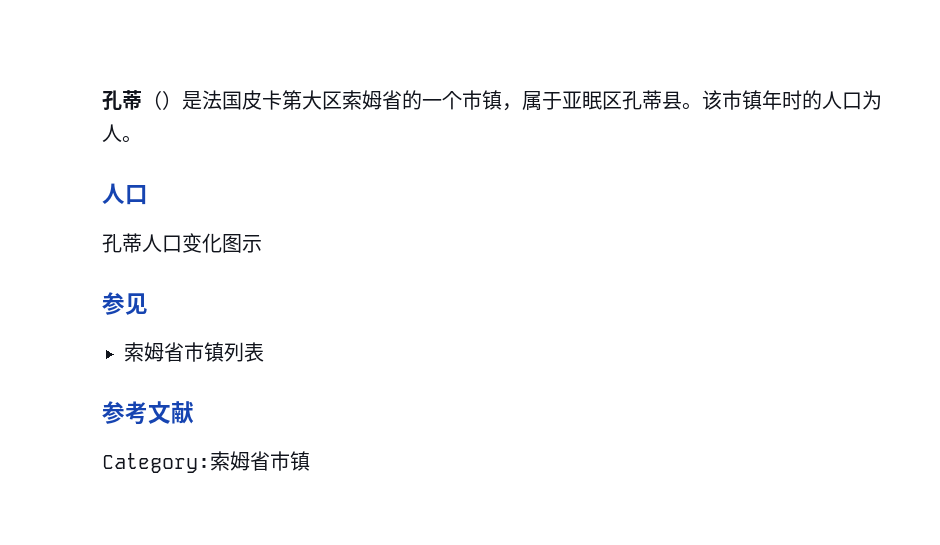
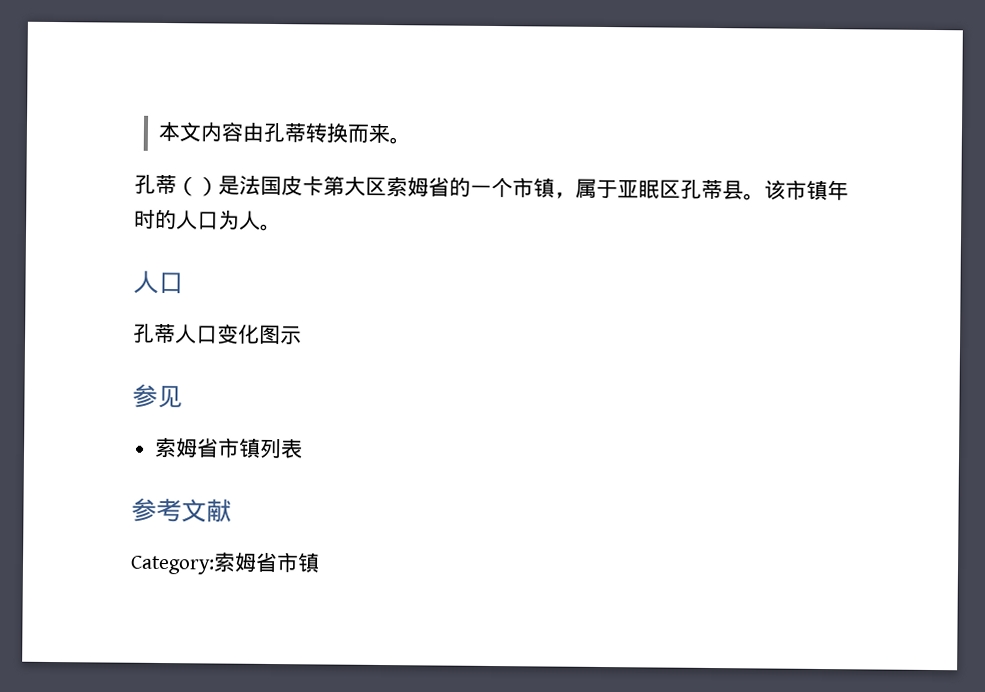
(102, 100) none -> [158,120,412,145] 本文内容由孔蒂转换而来。 //

